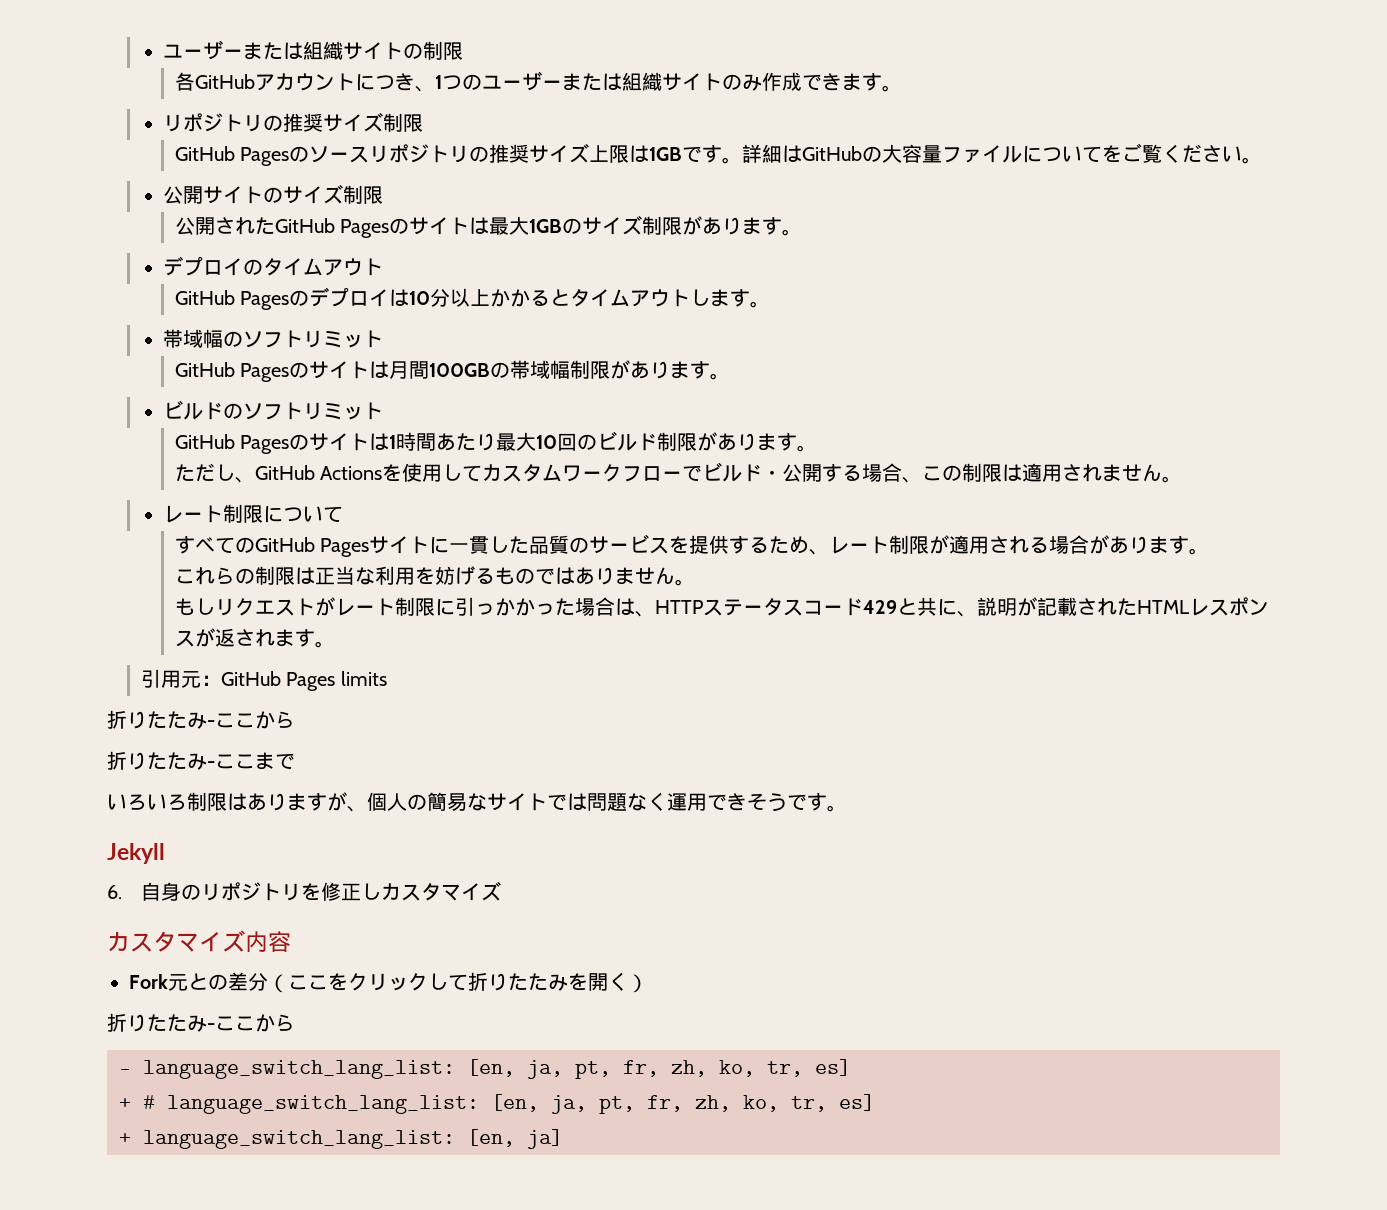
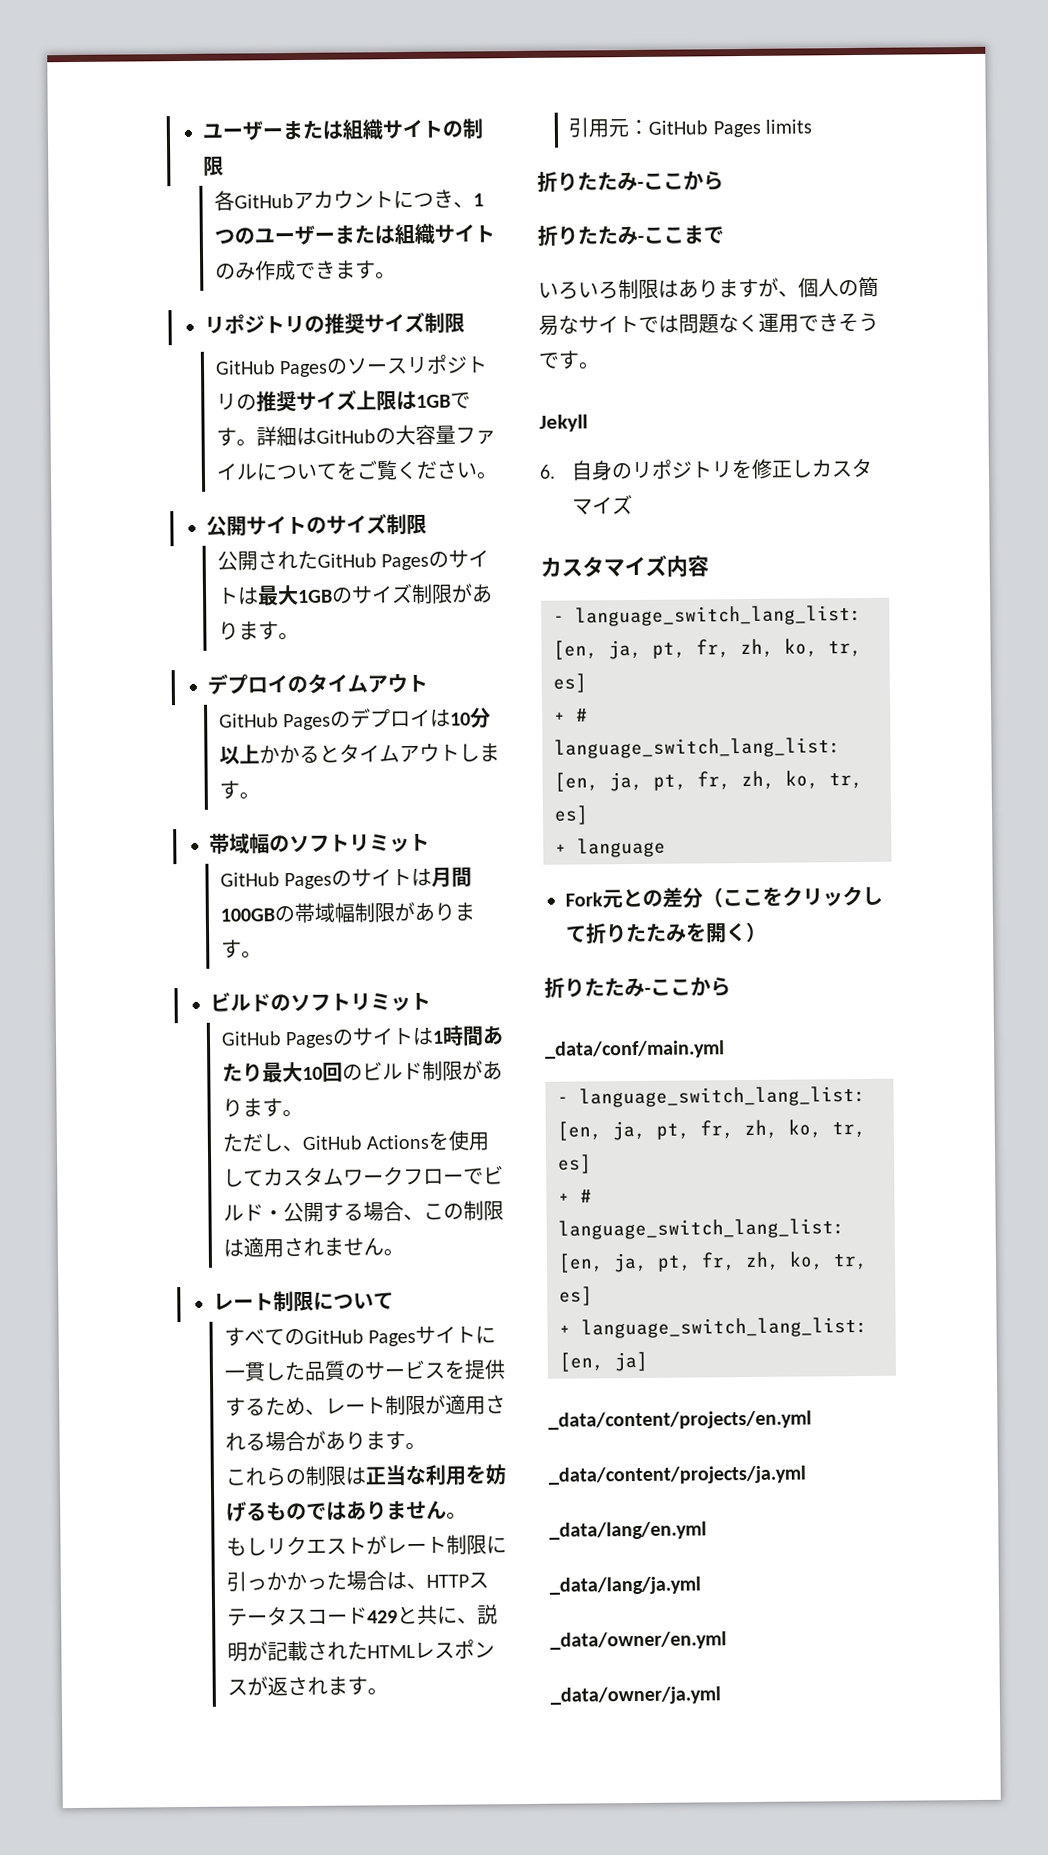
(291, 942) none -> [553,604,862,627] [553,638,862,660] [553,673,587,693] [554,708,588,722] [554,737,841,759] [554,770,863,792] [554,805,589,825] [555,837,666,858] // - language_switch_lang_list: [en, ja, pt, fr, zh, ko, tr, es] // + # language_switch_lang_list: [en, ja, pt, fr, zh, ko, tr, es] // + language
(295, 1022) none -> [545,1040,725,1059] // _data/conf/main.yml
(563, 1139) none -> [548,1410,812,1430] [548,1465,806,1485] [549,1521,707,1540] [549,1576,701,1595] [550,1631,727,1650] [550,1686,721,1705] // _data/content/projects/en.yml // _data/content/projects/ja.yml // _data/lang/en.yml // _data/lang/ja.yml // _data/owner/en.yml // _data/owner/ja.yml

